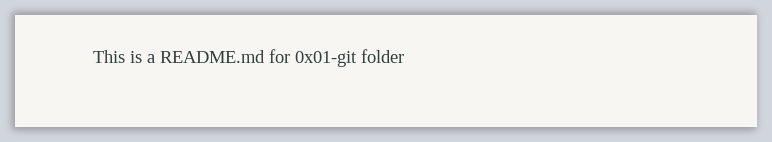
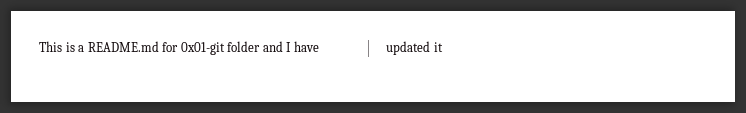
(404, 56) none -> [262,41,443,55] and I have updated it

